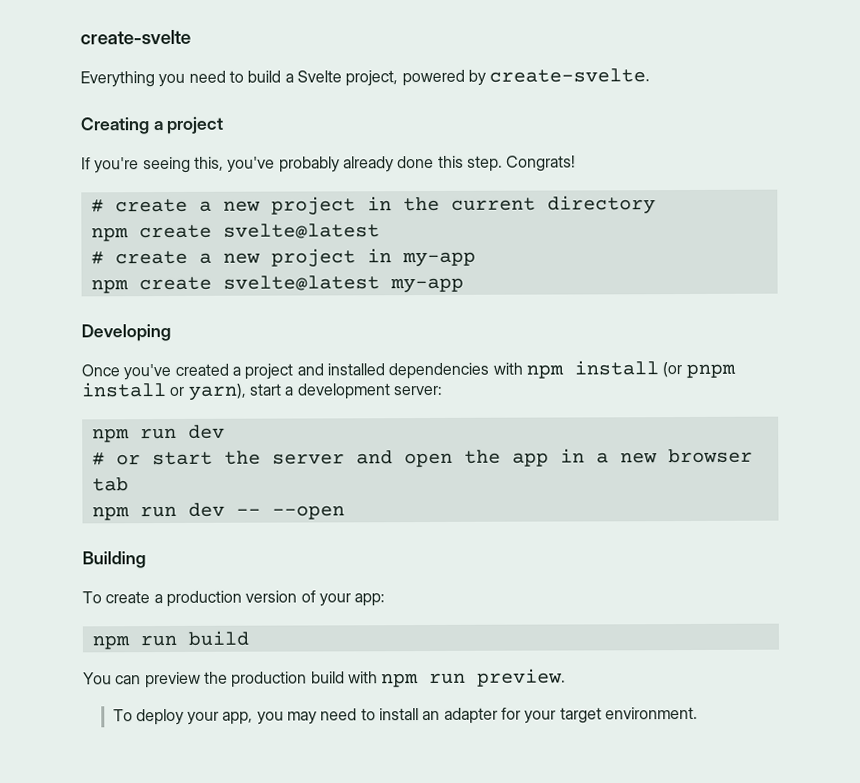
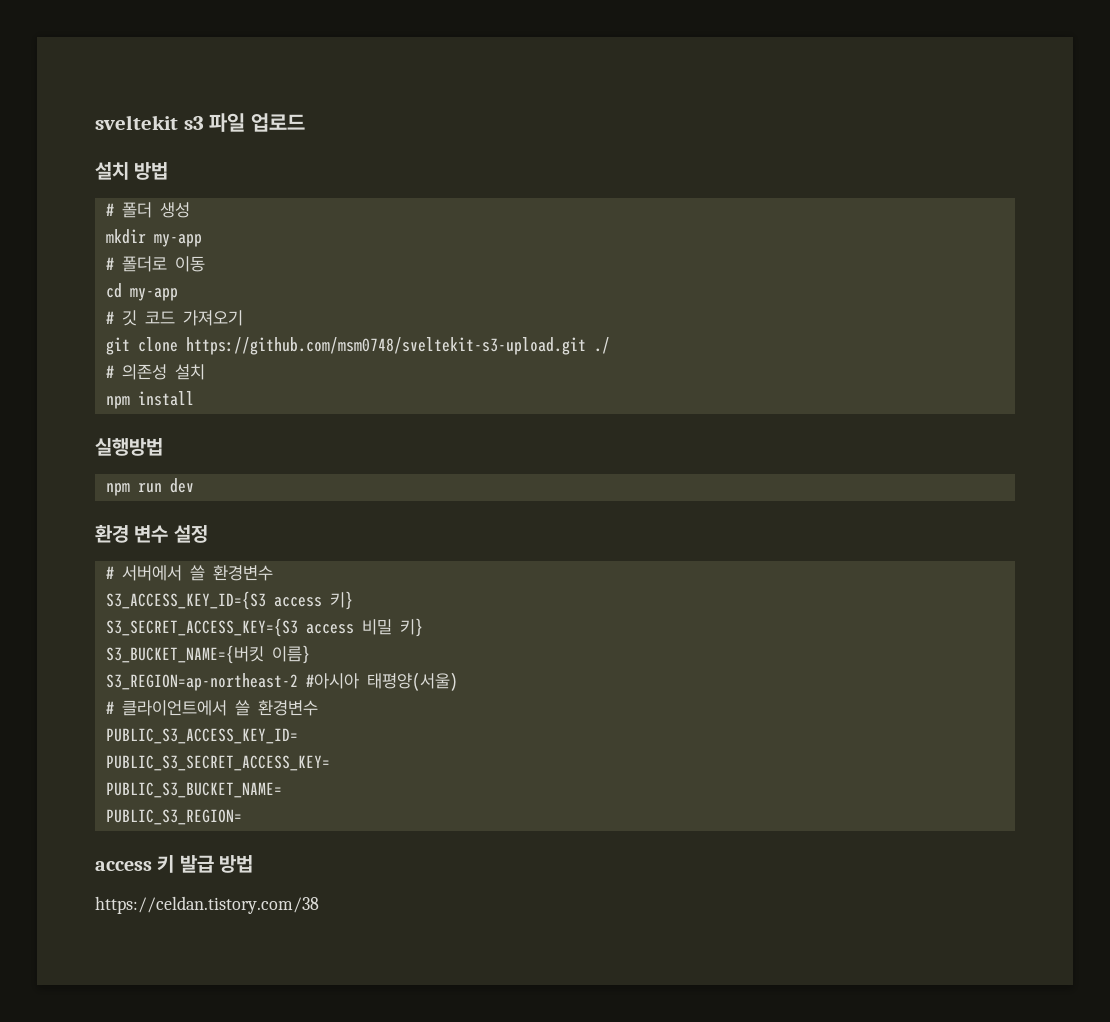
[80,29,191,45] [80,68,651,88] [80,116,225,135] [81,155,577,174] [90,195,656,216] [90,223,380,242] [90,248,476,268] [90,275,464,294] [81,323,171,342] [81,360,736,381] [81,382,443,401] [91,424,225,443] [91,448,753,468] [91,477,129,492] [91,502,345,521] [82,551,146,569] [82,590,386,608] [91,630,249,650] [83,668,567,689] [112,706,699,726] create-svelte // Everything you need to build a Svelte project, powered by create-svelte. // Creating a project // If you're seeing this, you've probably already done this step. Congrats! // # create a new project in the current directory // npm create svelte@latest // # create a new project in my-app // npm create svelte@latest my-app // Developing // Once you've created a project and installed dependencies with npm install (or pnpm install or yarn), start a development server: // npm run dev // # or start the server and open the app in a new browser tab // npm run dev -- --open // Building // To create a production version of your app: // npm run build // You can preview the production build with npm run preview. // To deploy your app, you may need to install an adapter for your target environment. -> [95,113,306,132] [95,162,169,180] [105,202,190,218] [105,229,202,247] [105,256,205,272] [105,283,178,301] [105,310,243,326] [105,337,610,355] [105,364,205,380] [105,391,194,409] [95,438,163,456] [105,478,194,496] [95,524,208,543] [105,565,273,581] [105,591,353,610] [105,618,423,637] [105,645,310,664] [105,672,458,691] [105,700,318,716] [105,728,298,744] [105,755,330,771] [105,782,282,798] [105,809,242,825] [95,855,254,873] [95,896,319,914] sveltekit s3 파일 업로드 // 설치 방법 // # 폴더 생성 // mkdir my-app // # 폴더로 이동 // cd my-app // # 깃 코드 가져오기 // git clone https://github.com/msm0748/sveltekit-s3-upload.git ./ // # 의존성 설치 // npm install // 실행방법 // npm run dev // 환경 변수 설정 // # 서버에서 쓸 환경변수 // S3_ACCESS_KEY_ID={S3 access 키} // S3_SECRET_ACCESS_KEY={S3 access 비밀 키} // S3_BUCKET_NAME={버킷 이름} // S3_REGION=ap-northeast-2 #아시아 태평양(서울) // # 클라이언트에서 쓸 환경변수 // PUBLIC_S3_ACCESS_KEY_ID= // PUBLIC_S3_SECRET_ACCESS_KEY= // PUBLIC_S3_BUCKET_NAME= // PUBLIC_S3_REGION= // access 키 발급 방법 // https://celdan.tistory.com/38

